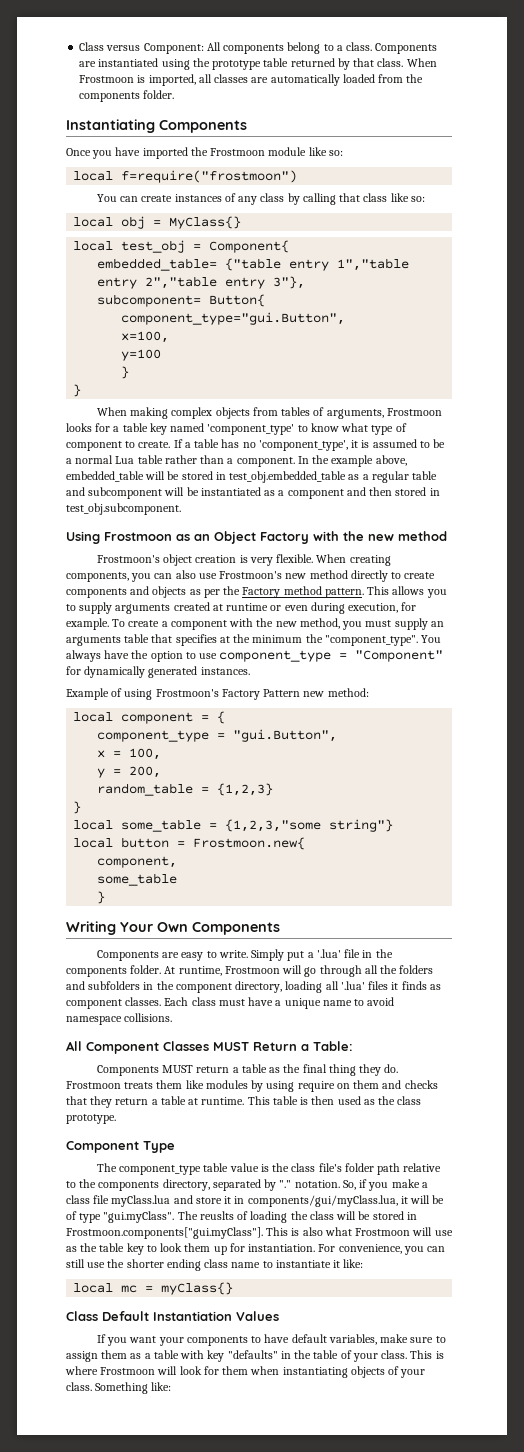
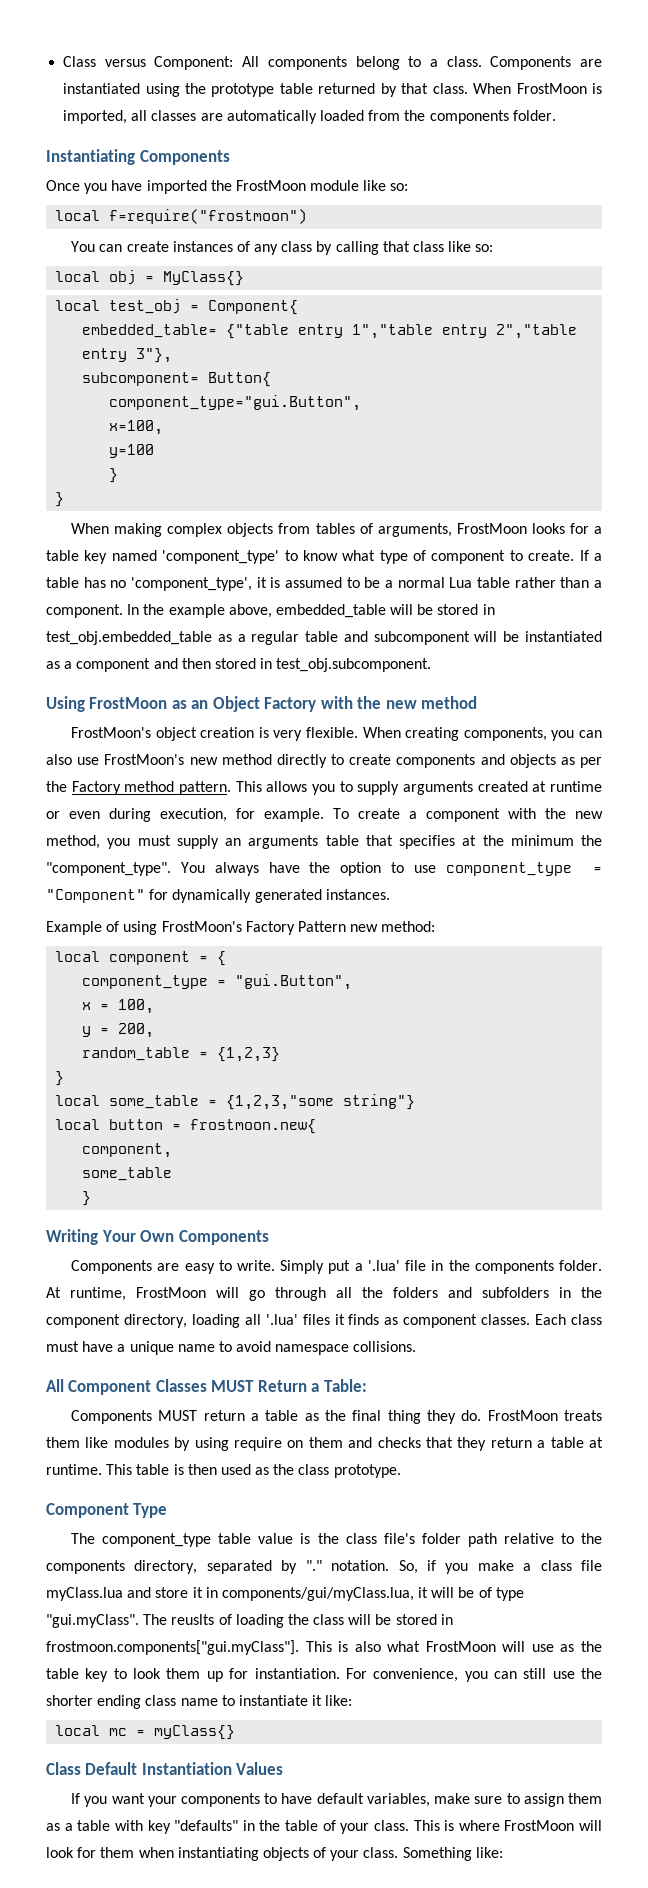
[79,75,135,83] Frostmoon -> [516,83,587,94] FrostMoon
[210,148,266,156] Frostmoon -> [235,180,306,191] FrostMoon
[386,408,442,416] Frostmoon -> [456,523,527,534] FrostMoon
[104,532,172,541] Frostmoon -> [89,697,168,709] FrostMoon
[96,555,160,563] Frostmoon's -> [71,727,152,738] FrostMoon's
[219,571,283,579] Frostmoon's -> [104,754,185,765] FrostMoon's
[155,689,219,697] Frostmoon's -> [161,921,242,932] FrostMoon's
[193,837,306,850] Frostmoon.new{ -> [190,1119,317,1134] frostmoon.new{
[224,966,280,974] Frostmoon -> [136,1287,206,1298] FrostMoon
[66,1081,121,1089] Frostmoon -> [487,1410,558,1421] FrostMoon
[66,1227,263,1239] Frostmoon.components["gui.myClass"]. -> [46,1640,299,1655] frostmoon.components["gui.myClass"].
[355,1228,411,1236] Frostmoon -> [425,1641,496,1652] FrostMoon
[100,1367,156,1375] Frostmoon -> [504,1820,575,1831] FrostMoon

